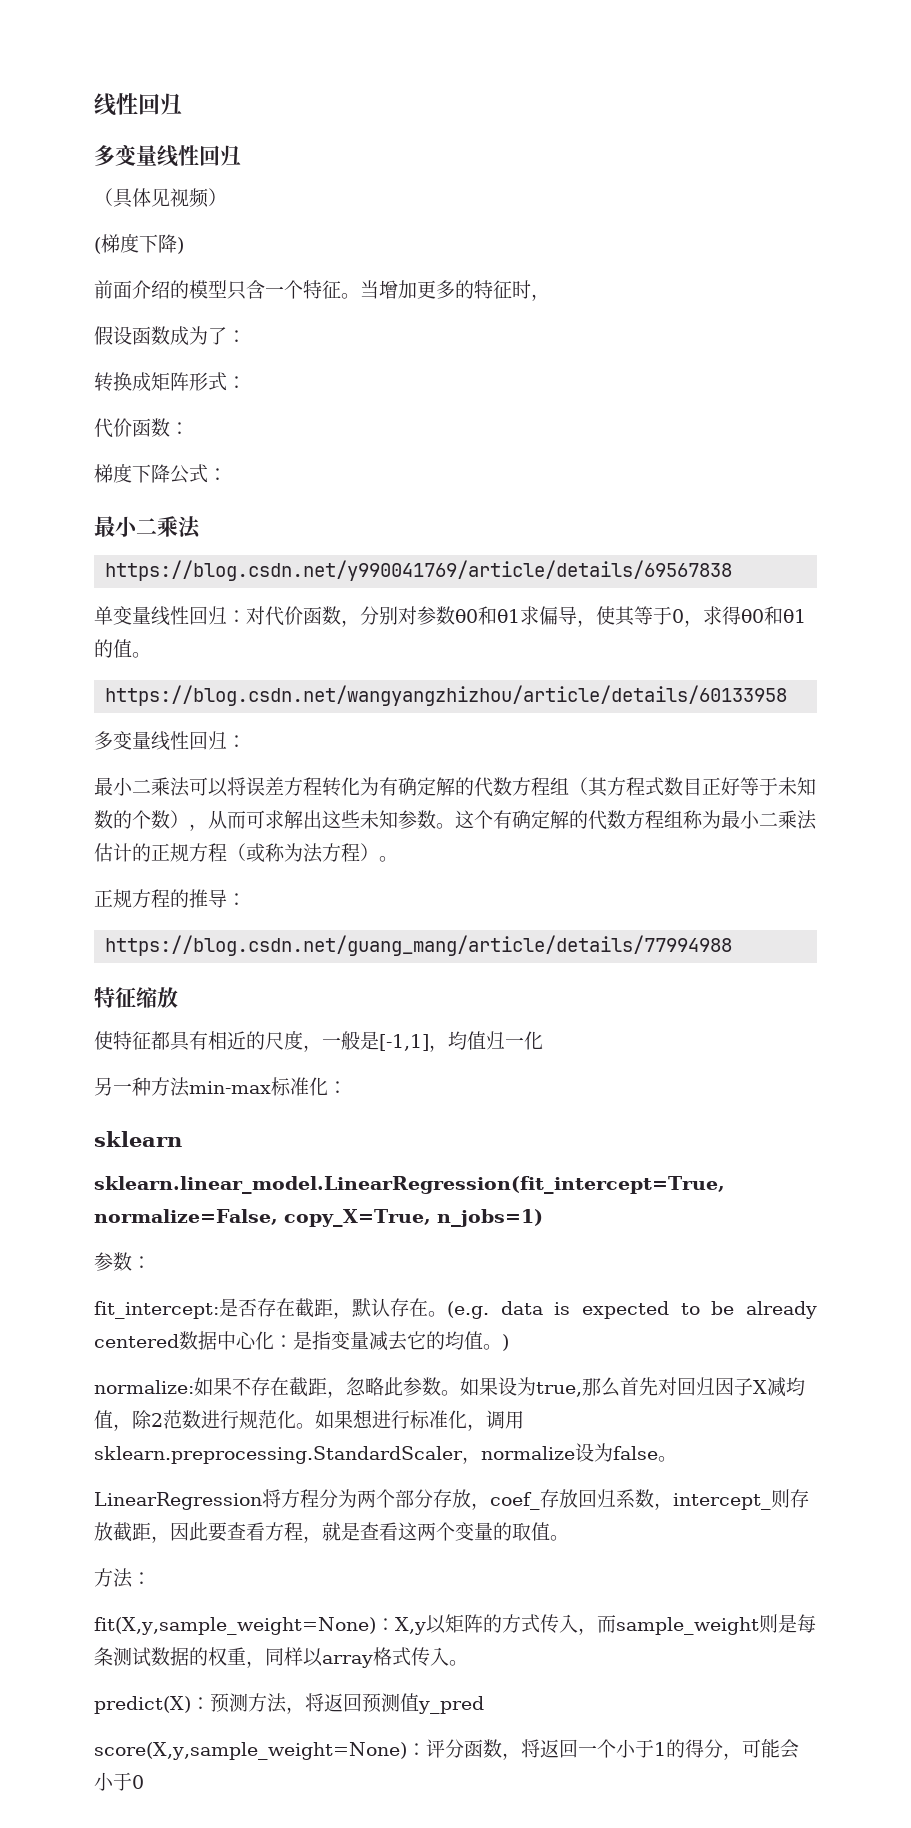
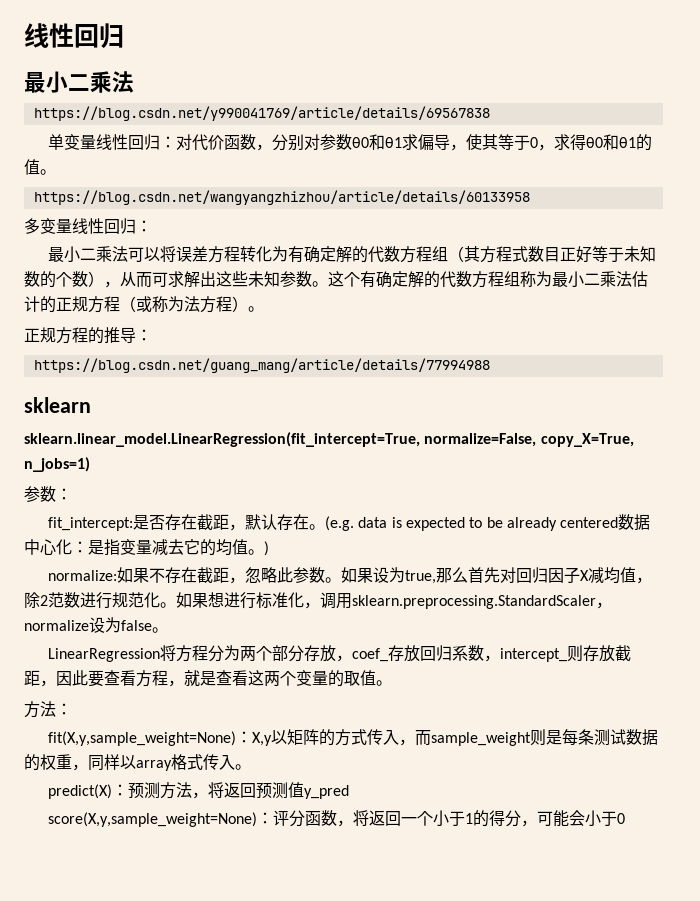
[94,93,182,116] [94,144,241,167] [94,188,227,208] [94,234,184,254] [94,280,550,301] [94,326,246,346] [94,372,246,392] [94,418,189,438] [94,464,227,484] 线性回归 // 多变量线性回归 // （具体见视频） // (梯度下降) // 前面介绍的模型只含一个特征。当增加更多的特征时， // 假设函数成为了： // 转换成矩阵形式： // 代价函数： // 梯度下降公式： -> [24,23,124,49] 线性回归
[94,987,178,1008] [94,1031,543,1052] [94,1077,347,1097] // 特征缩放 // 使特征都具有相近的尺度，一般是[-1,1]，均值归一化 // 另一种方法min-max标准化： -> (490, 365) none

